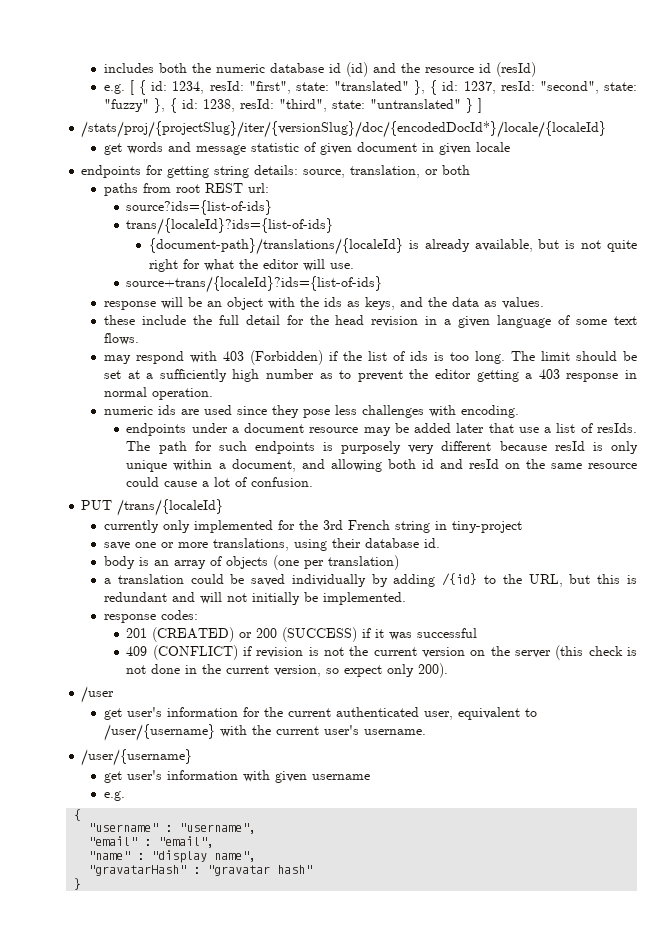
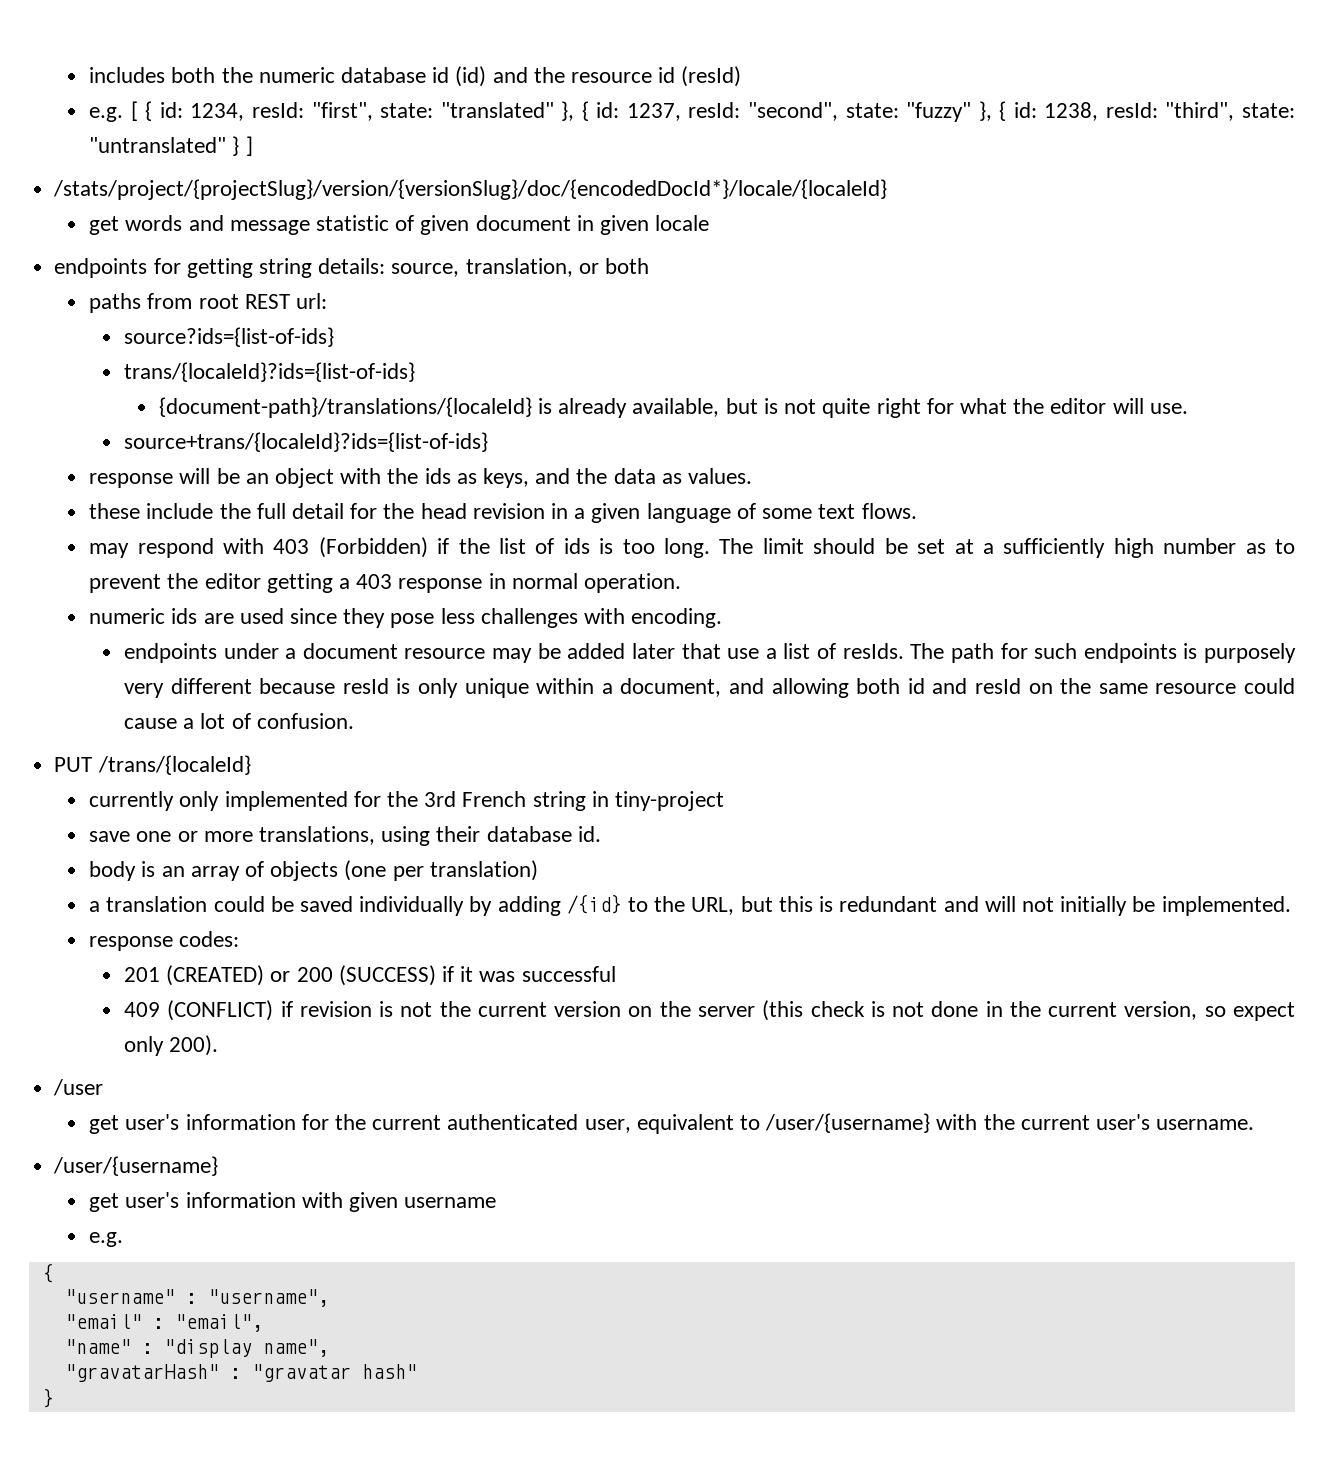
[81,121,607,138] /stats/proj/{projectSlug}/iter/{versionSlug}/doc/{encodedDocId*}/locale/{localeId} -> [53,179,888,200] /stats/project/{projectSlug}/version/{versionSlug}/doc/{encodedDocId*}/locale/{localeId}

